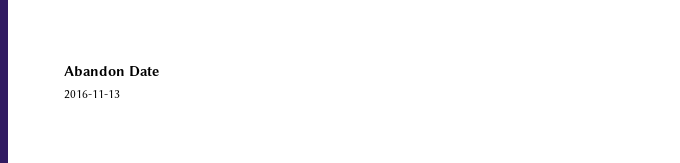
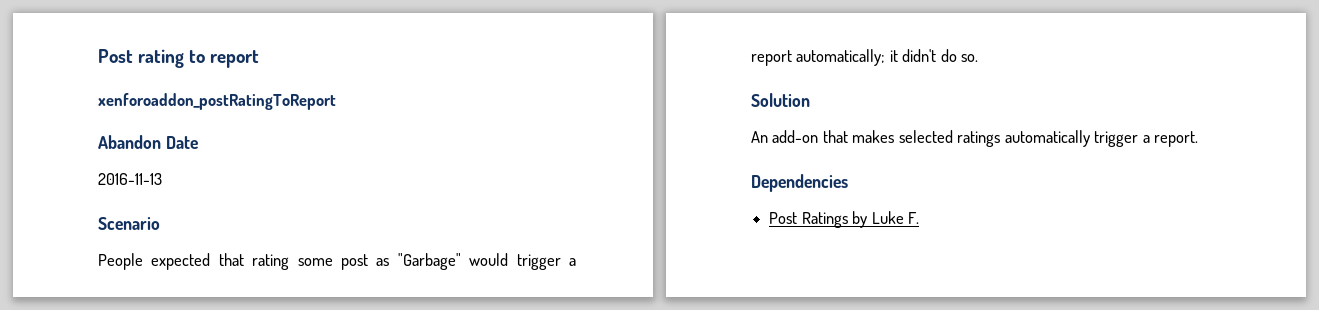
[64,66,159,77] [64,90,120,99] Abandon Date // 2016-11-13 -> [98,49,260,68] [98,93,336,110] [98,135,198,149] [98,173,162,185] [98,217,160,230] [98,253,576,270] [751,49,979,66] [751,93,810,107] [751,130,1199,147] [751,174,848,192] [769,211,919,228] Post rating to report // xenforoaddon_postRatingToReport // Abandon Date // 2016-11-13 // Scenario // People expected that rating some post as "Garbage" would trigger a report automatically; it didn't do so. // Solution // An add-on that makes selected ratings automatically trigger a report. // Dependencies // Post Ratings by Luke F.

